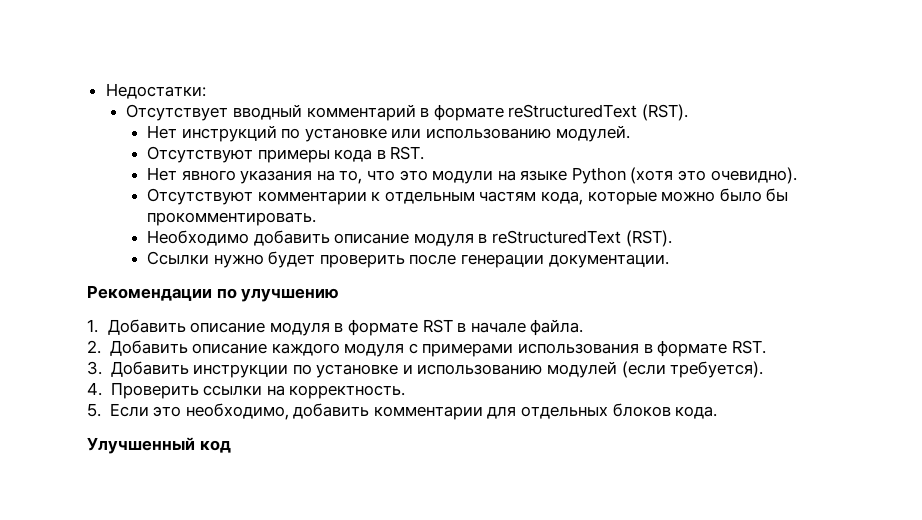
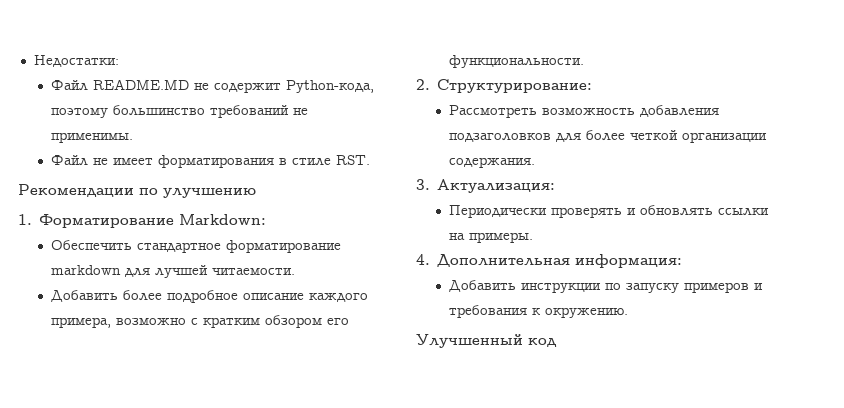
[126,104,688,121] [146,125,630,142] [146,146,425,163] [146,167,797,184] [146,188,789,205] [146,212,316,226] [146,230,672,247] [146,251,669,268] [87,285,340,302] [87,319,584,336] [87,340,766,357] [87,361,764,378] [87,382,406,399] [87,403,718,420] Отсутствует вводный комментарий в формате reStructuredText (RST). // Нет инструкций по установке или использованию модулей. // Отсутствуют примеры кода в RST. // Нет явного указания на то, что это модули на языке Python (хотя это очевидно). // Отсутствуют комментарии к отдельным частям кода, которые можно было бы прокомментировать. // Необходимо добавить описание модуля в reStructuredText (RST). // Ссылки нужно будет проверить после генерации документации. // Рекомендации по улучшению // 1. Добавить описание модуля в формате RST в начале файла. // 2. Добавить описание каждого модуля с примерами использования в формате RST. // 3. Добавить инструкции по установке и использованию модулей (если требуется). // 4. Проверить ссылки на корректность. // 5. Если это необходимо, добавить комментарии для отдельных блоков кода. -> [50,79,374,93] [50,105,308,118] [50,132,133,143] [50,155,370,168] [18,184,256,198] [18,214,267,228] [50,240,341,253] [50,265,295,278] [50,290,368,303] [50,315,349,328] [448,55,584,68] [416,79,593,93] [448,105,719,118] [448,130,767,143] [448,157,535,168] [416,179,556,193] [448,205,769,218] [448,232,533,243] [416,254,683,268] [448,280,763,293] [448,305,628,318] Файл README.MD не содержит Python-кода, поэтому большинство требований не применимы. // Файл не имеет форматирования в стиле RST. // Рекомендации по улучшению // 1. Форматирование Markdown: // Обеспечить стандартное форматирование markdown для лучшей читаемости. // Добавить более подробное описание каждого примера, возможно с кратким обзором его функциональности. // 2. Структурирование: // Рассмотреть возможность добавления подзаголовков для более четкой организации содержания. // 3. Актуализация: // Периодически проверять и обновлять ссылки на примеры. // 4. Дополнительная информация: // Добавить инструкции по запуску примеров и требования к окружению.

